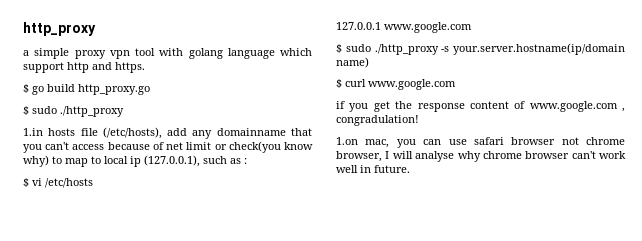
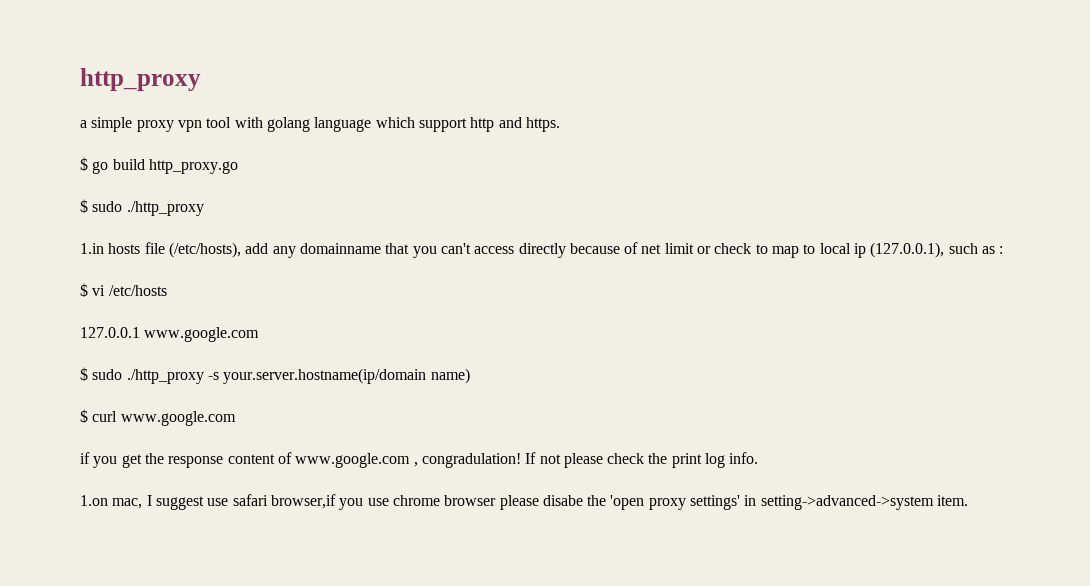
(105, 147) none -> [518,243,566,258] directly
[228,141,314,153] [23,155,49,167] check(you know why) -> [714,243,752,254] check
[336,137,625,148] [336,151,626,162] [336,165,410,173] // 1.on mac, you can use safari browser not chrome browser, I will analyse why chrome browser can't work well in future. -> [525,452,759,468] [80,494,969,510] If not please check the print log info. // 1.on mac, I suggest use safari browser,if you use chrome browser please disabe the 'open proxy settings' in setting->advanced->system item.

